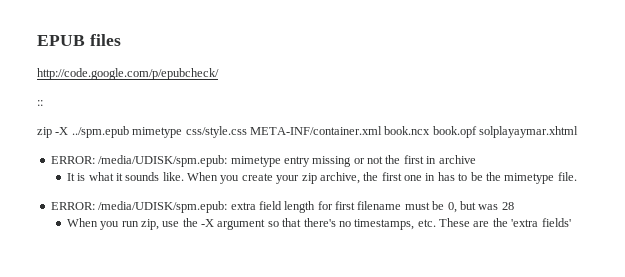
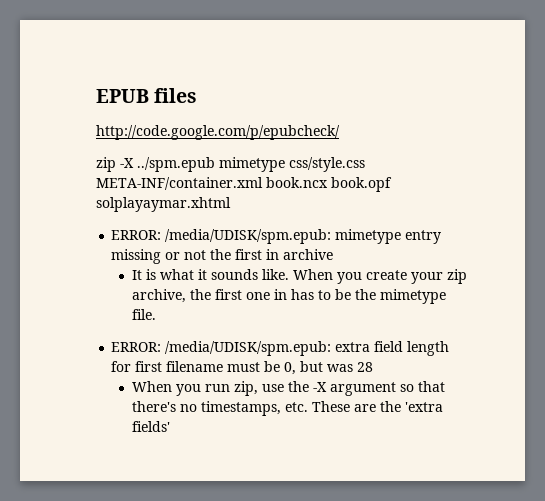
[37,100,43,106] // :: -> (340, 132) none

